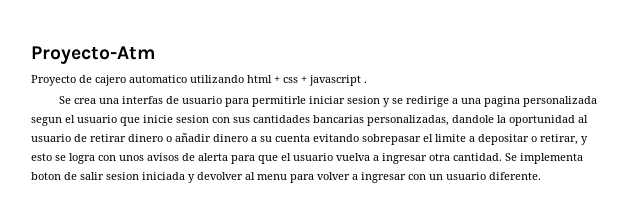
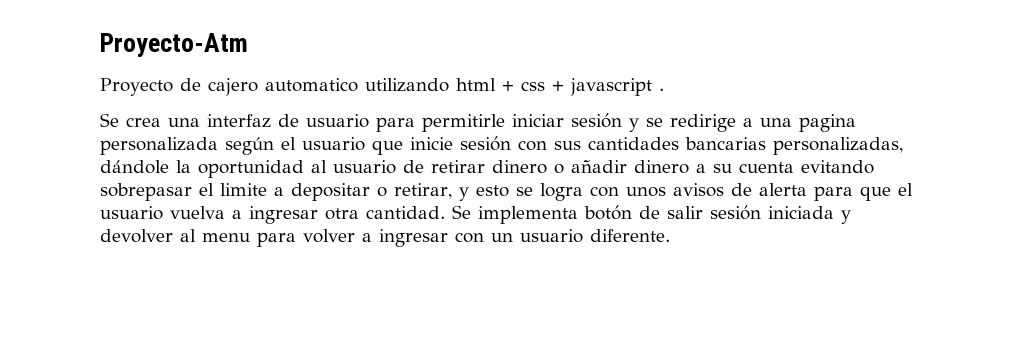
[121,96,163,104] interfas -> [207,114,271,128] interfaz
[346,96,380,104] sesion -> [571,113,622,128] sesión
[31,117,62,126] segun -> [225,137,274,155] según
[176,115,209,123] sesion -> [460,136,511,151] sesión
[452,115,494,123] dandole -> [100,160,169,174] dándole
[31,172,61,180] boton -> [584,205,632,220] botón
[106,172,139,180] sesion -> [710,205,761,220] sesión

